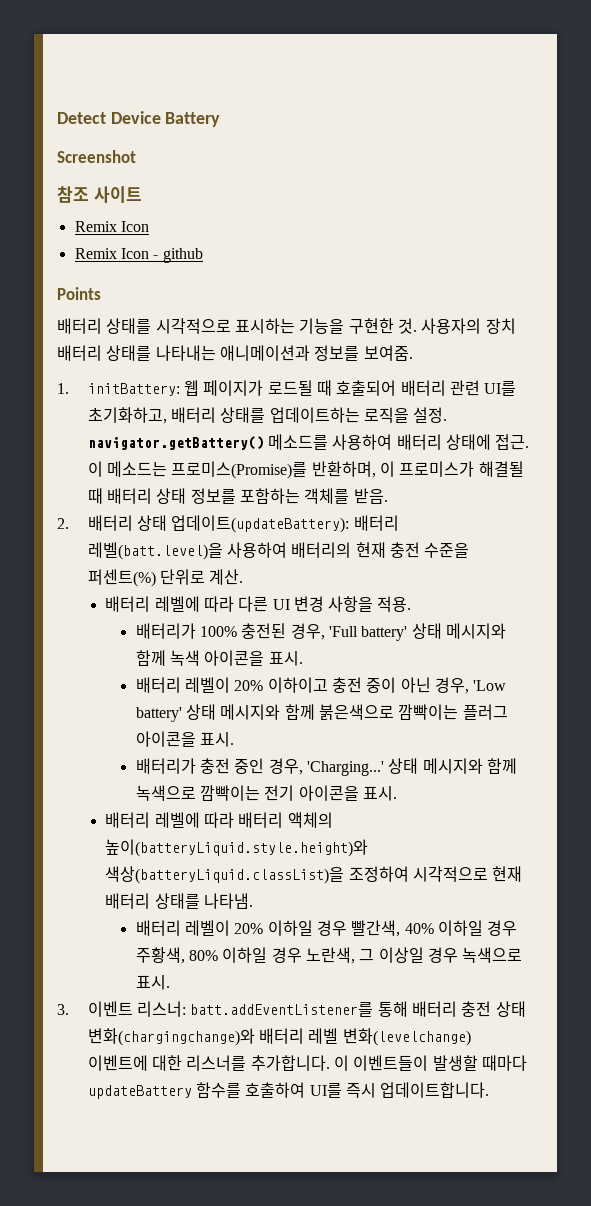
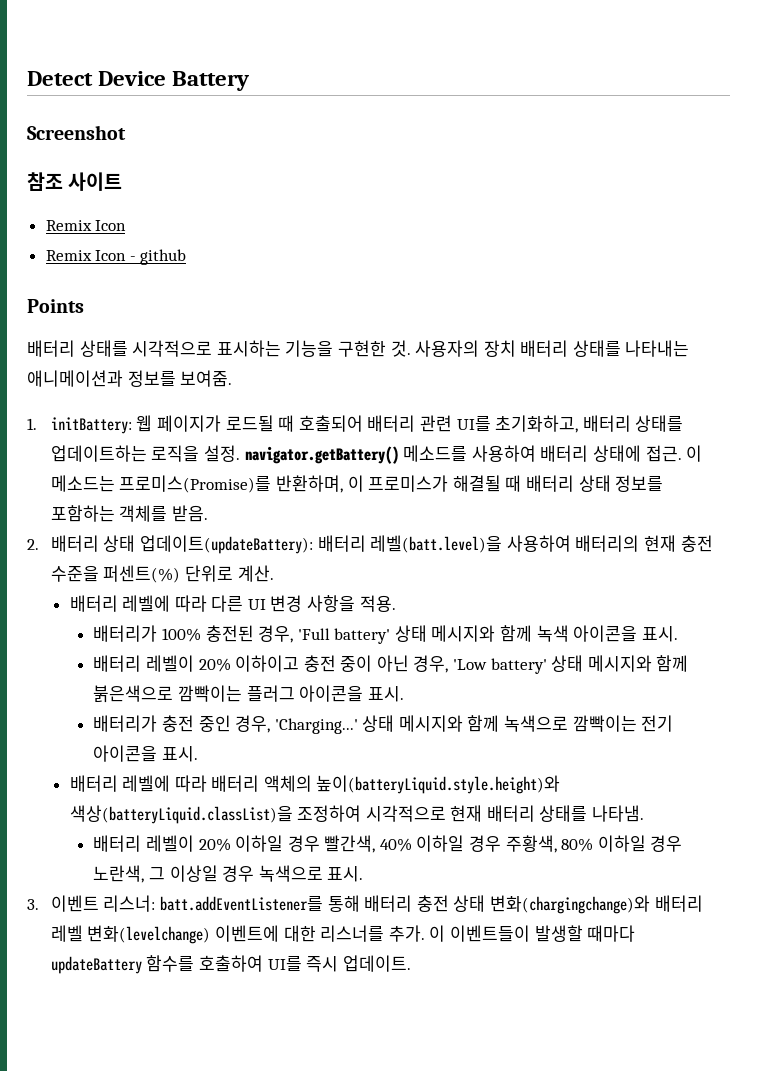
[250,1055,330,1071] 추가합니다. -> [388,925,425,942] 추가.
[380,1082,490,1098] 업데이트합니다. -> [342,955,411,972] 업데이트.

